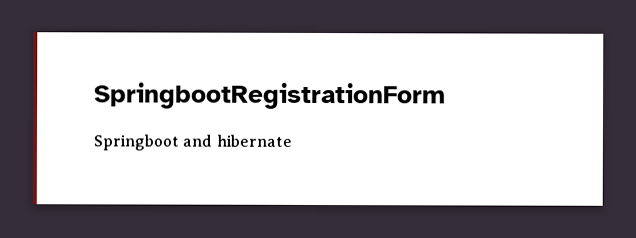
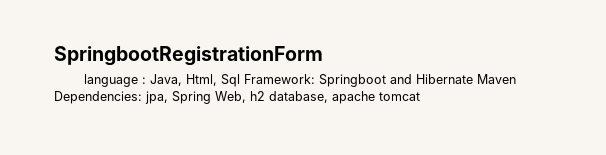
[93,134,292,151] Springboot and hibernate -> [84,74,517,87] [54,91,420,104] language : Java, Html, Sql Framework: Springboot and Hibernate Maven Dependencies: jpa, Spring Web, h2 database, apache tomcat

